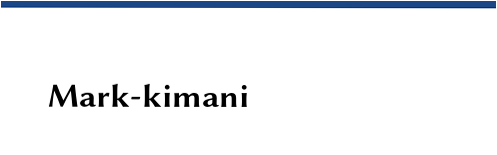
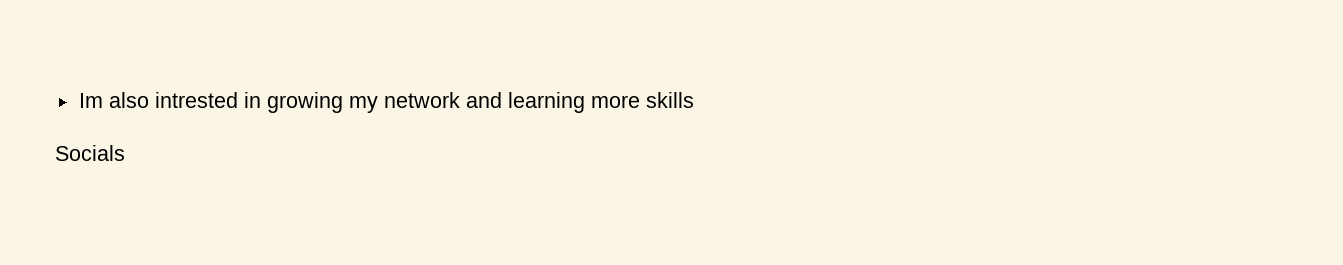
[47,83,249,108] Mark-kimani -> [78,92,694,113] [55,145,125,161] Im also intrested in growing my network and learning more skills // Socials

